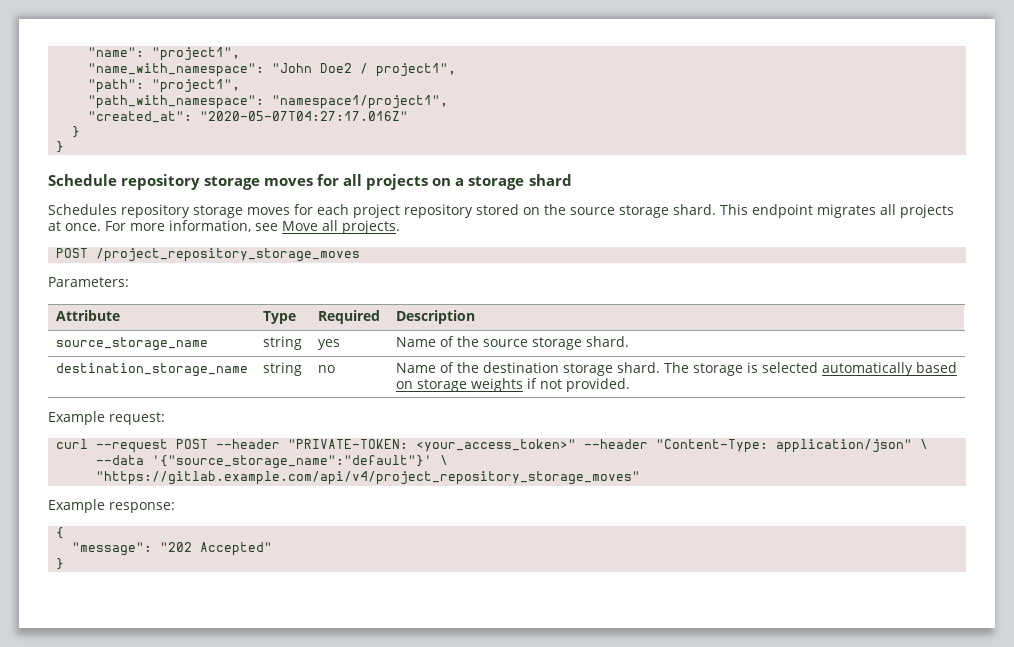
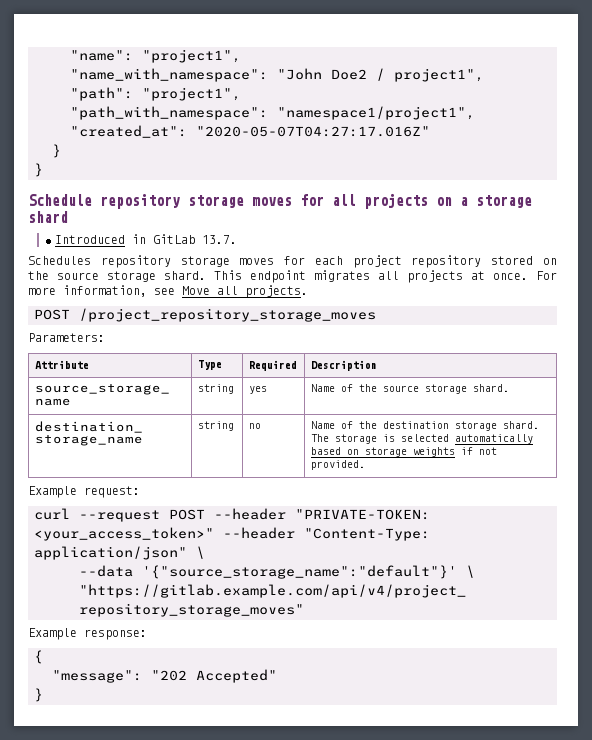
(572, 180) none -> [54,234,237,244] // Introduced in GitLab 13.7.

